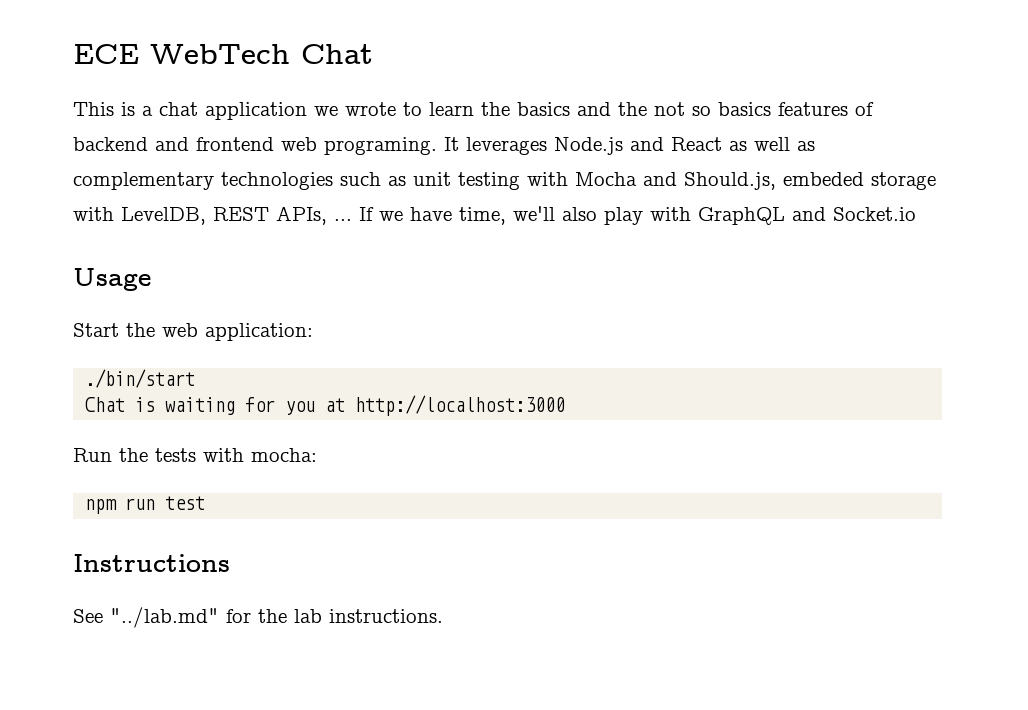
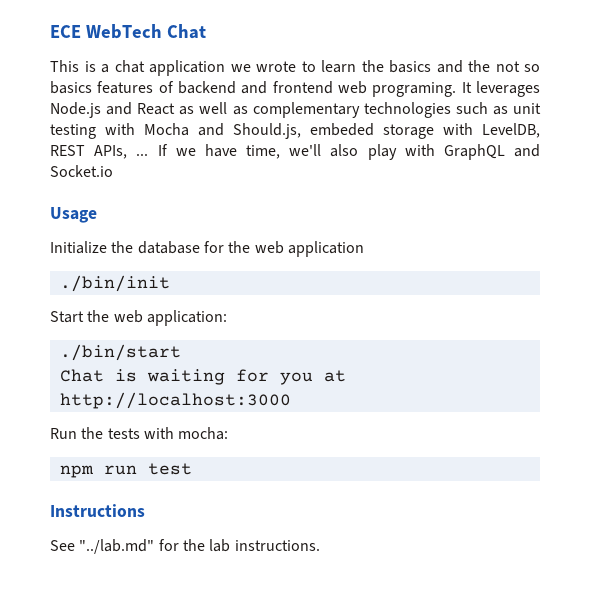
(151, 279) none -> [50,241,364,257] [59,275,170,292] // Initialize the database for the web application // ./bin/init

